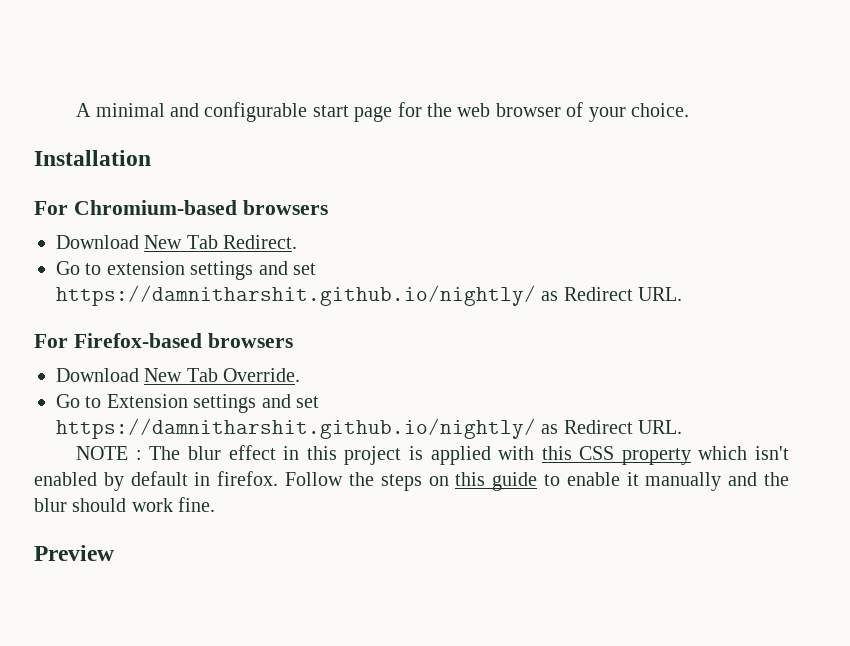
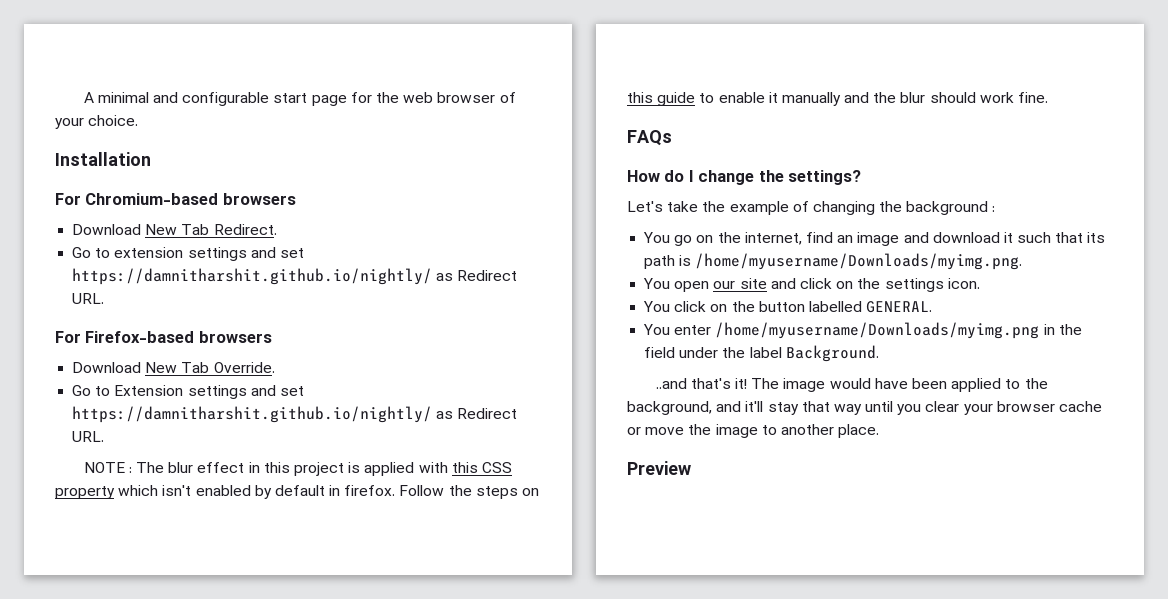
(216, 504) none -> [627,130,672,146] [627,170,862,185] [627,201,996,215] [643,232,1106,246] [644,253,1023,270] [643,278,980,292] [643,301,933,313] [643,322,1082,339] [644,345,879,362] [655,378,1048,392] [627,401,1103,415] [627,424,880,438] // FAQs // How do I change the settings? // Let's take the example of changing the background : // You go on the internet, find an image and download it such that its path is /home/myusername/Downloads/myimg.png. // You open our site and click on the settings icon. // You click on the button labelled GENERAL. // You enter /home/myusername/Downloads/myimg.png in the field under the label Background. // ..and that's it! The image would have been applied to the background, and it'll stay that way until you clear your browser cache or move the image to another place.

